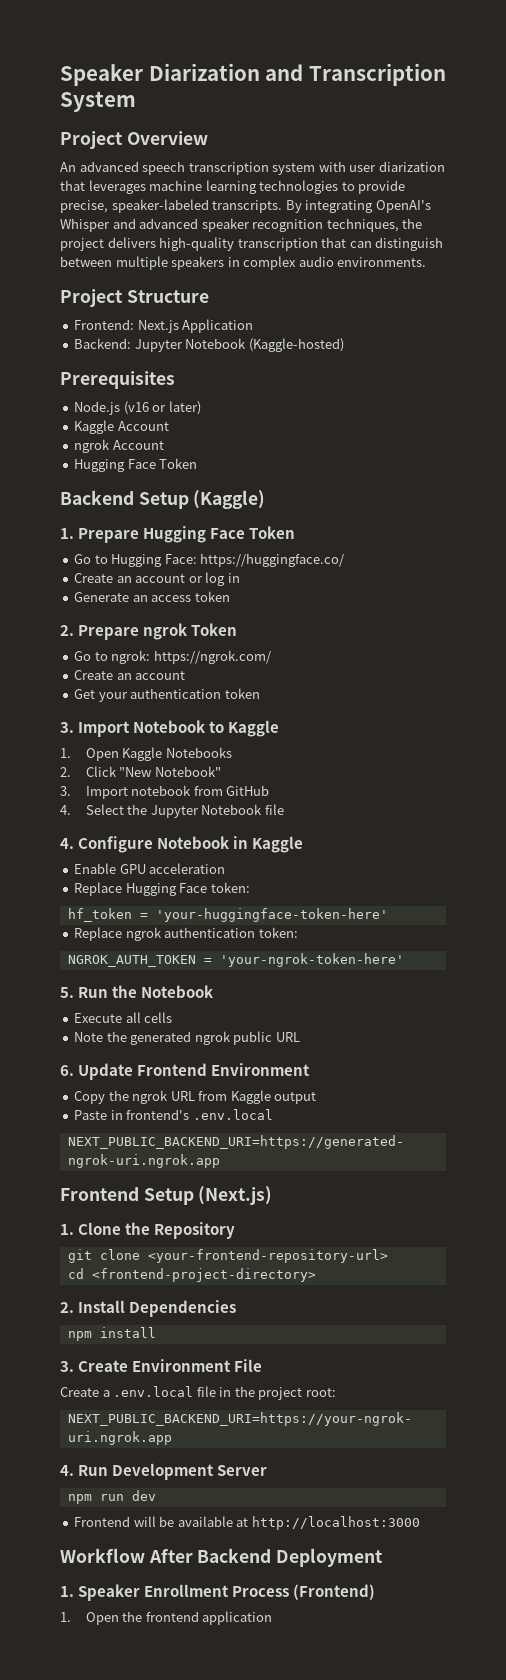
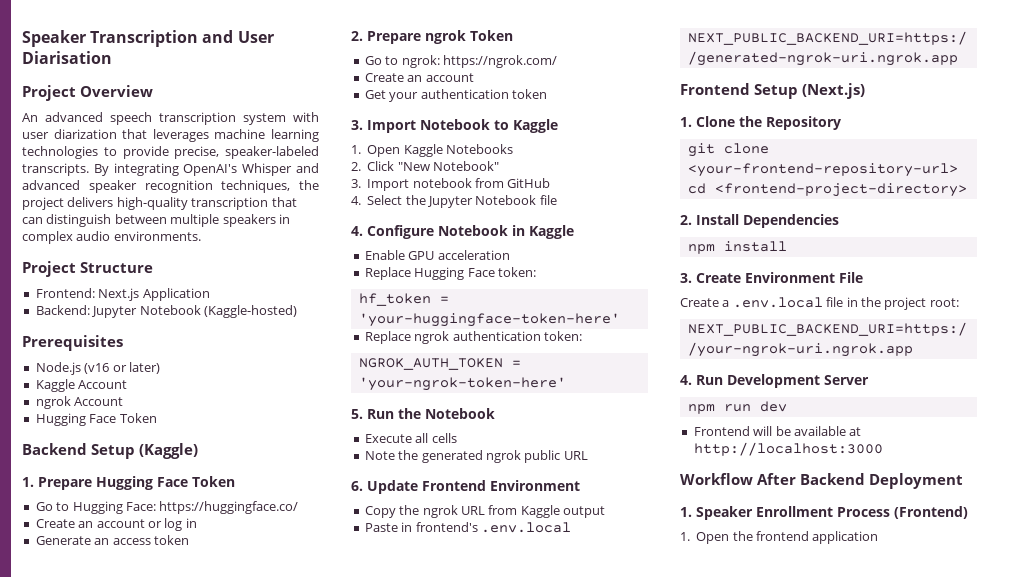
[60,63,446,86] [60,91,136,112] Speaker Diarization and Transcription System -> [22,30,274,47] [22,51,112,64] Speaker Transcription and User Diarisation

